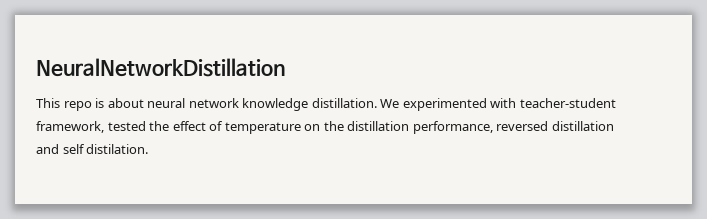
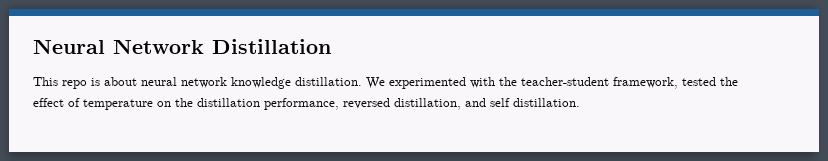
[36,58,285,77] NeuralNetworkDistillation -> [33,39,331,54] Neural Network Distillation
(517, 103) none -> [499,77,517,86] the
[551,121,614,131] distillation -> [394,98,461,110] distillation,
[86,144,149,154] distilation. -> [513,98,580,107] distillation.

